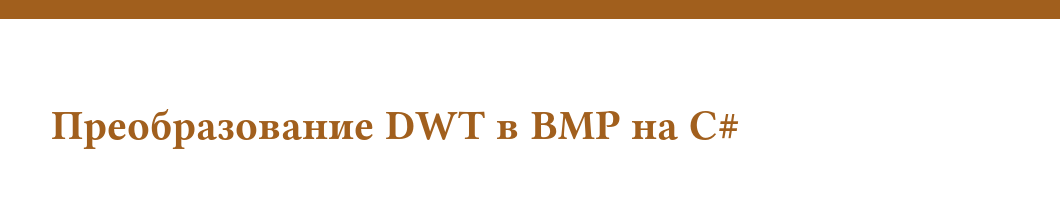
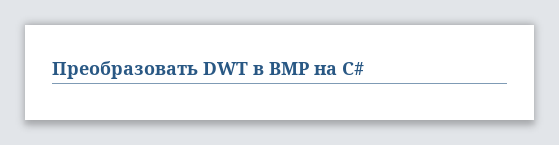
[51,109,374,149] Преобразование -> [52,61,198,79] Преобразовать

